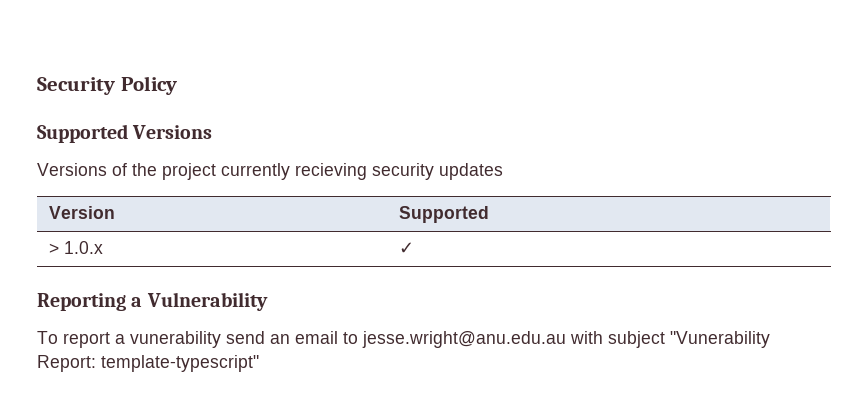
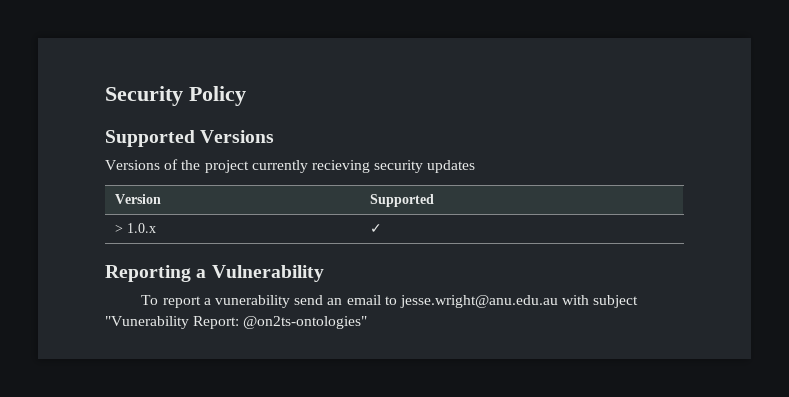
[101,355,259,372] template-typescript" -> [243,316,368,329] @on2ts-ontologies"

